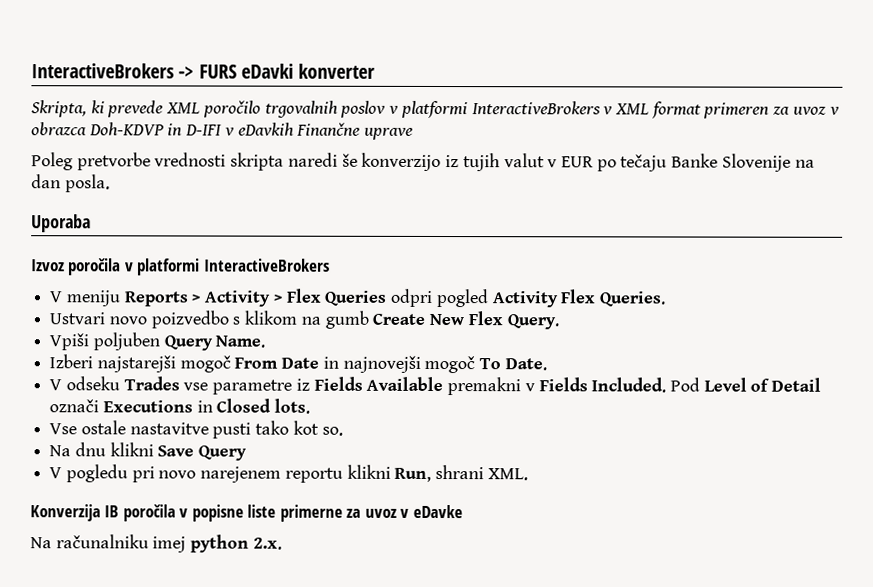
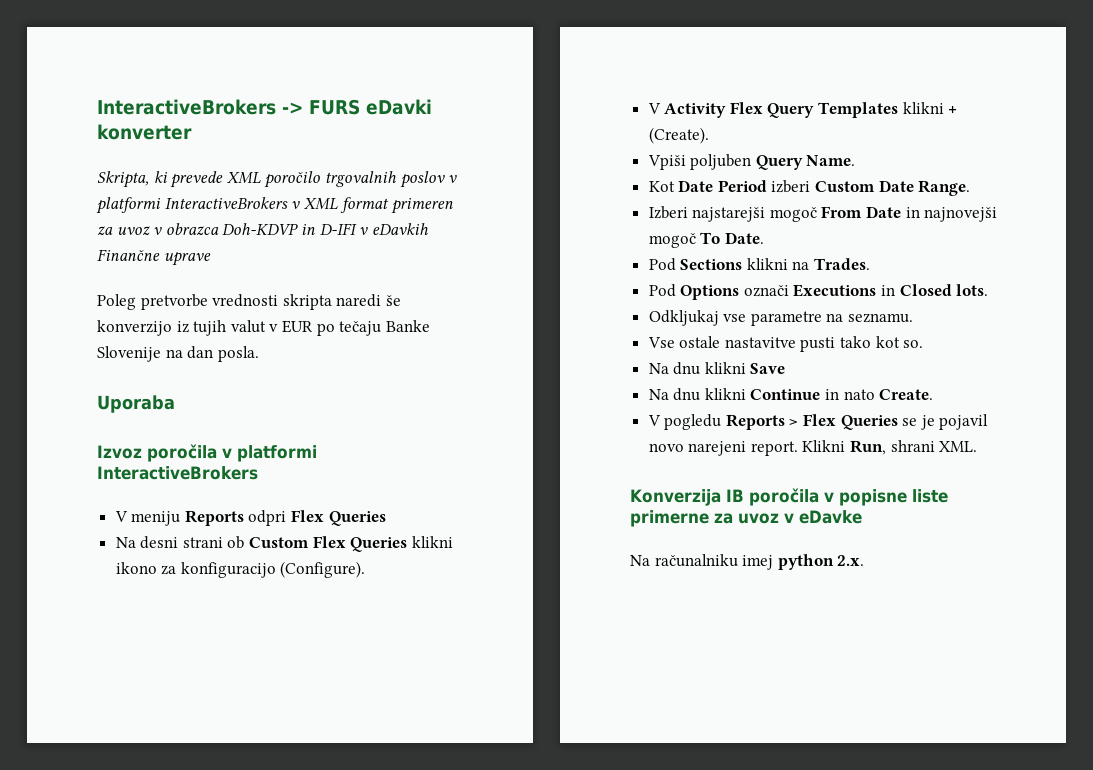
[191,288,666,308] [49,310,559,330] [49,332,266,351] > Activity > Flex Queries odpri pogled Activity Flex Queries. // Ustvari novo poizvedbo s klikom na gumb Create New Flex Query. // Vpiši poljuben Query Name. -> [248,510,386,526] [115,536,453,552] [115,561,366,578] [647,102,958,118] [648,127,709,144] [647,154,856,170] [648,180,971,196] odpri Flex Queries // Na desni strani ob Custom Flex Queries klikni ikono za konfiguracijo (Configure). // V Activity Flex Query Templates klikni + (Create). // Vpiši poljuben Query Name. // Kot Date Period izberi Custom Date Range.
[49,376,822,396] V odseku Trades vse parametre iz Fields Available premakni v Fields Included. Pod Level of Detail -> [648,258,871,271] [648,284,740,300] Pod Sections klikni na Trades. // Pod Options
(311, 406) none -> [648,310,914,326] // Odkljukaj vse parametre na seznamu.
[198,445,248,461] [49,464,391,483] Query // V pogledu pri novo narejenem reportu klikni -> [648,388,934,401] [647,414,989,430] [648,440,846,456] // Na dnu klikni Continue in nato Create. // V pogledu Reports > Flex Queries se je pojavil novo narejeni report. Klikni

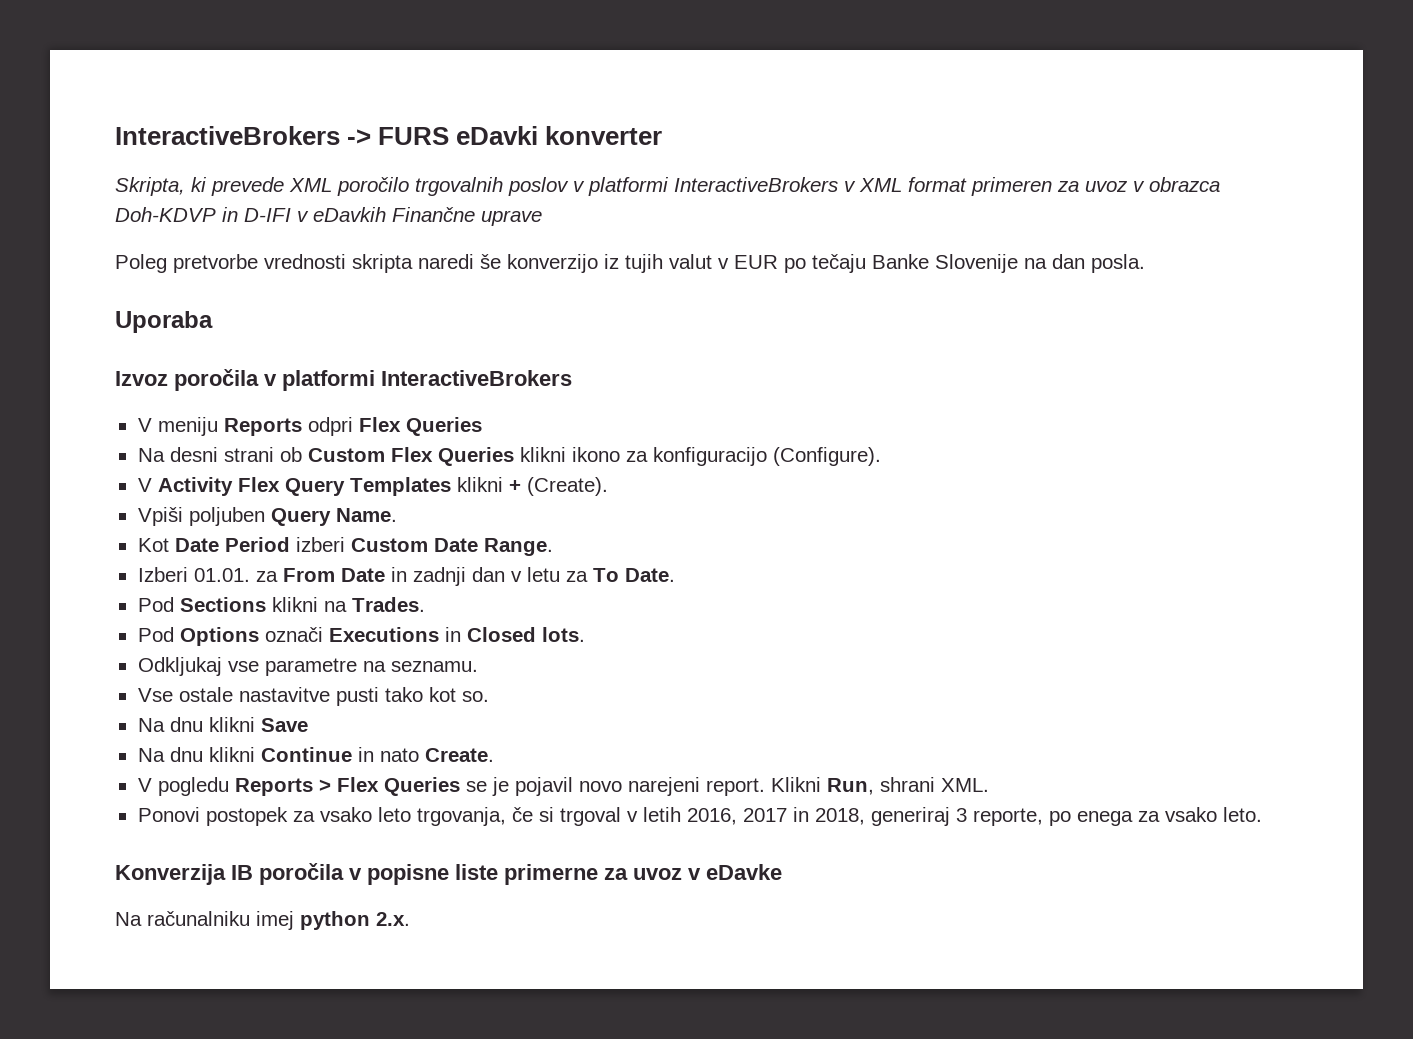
[692,207,817,222] najstarejši mogoč -> [193,568,278,582] 01.01. za
[924,207,998,222] [648,233,696,248] najnovejši mogoč -> [412,567,588,586] zadnji dan v letu za
(978, 446) none -> [137,807,1262,826] // Ponovi postopek za vsako leto trgovanja, če si trgoval v letih 2016, 2017 in 2018, generiraj 3 reporte, po enega za vsako leto.

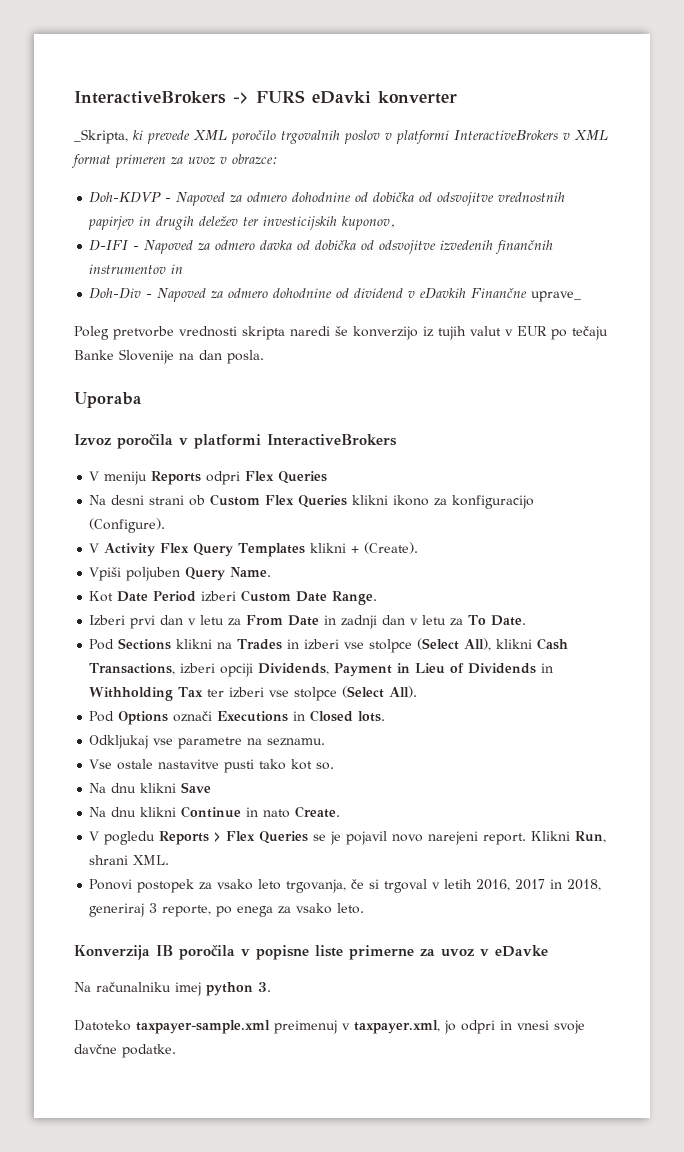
[115,177,185,196] Skripta, -> [74,129,128,144] _Skripta,
[1149,177,1220,192] [115,207,291,222] obrazca Doh-KDVP in D-IFI -> [232,154,278,165] [89,192,566,206] [88,216,396,230] [89,240,554,254] [89,264,184,274] [89,288,404,302] obrazce: // Doh-KDVP - Napoved za odmero dohodnine od dobička od odsvojitve vrednostnih papirjev in drugih deležev ter investicijskih kuponov, // D-IFI - Napoved za odmero davka od dobička od odsvojitve izvedenih finančnih instrumentov in // Doh-Div - Napoved za odmero dohodnine od dividend
[481,210,542,226] uprave -> [531,291,582,302] uprave_
[193,568,250,582] 01.01. -> [130,615,225,629] prvi dan v letu
[351,597,425,612] Trades. -> [237,638,569,653] [89,663,554,677] [89,686,418,701] Trades in izberi vse stolpce (Select All), klikni Cash Transactions, izberi opciji Dividends, Payment in Lieu of Dividends in Withholding Tax ter izberi vse stolpce (Select All).
[376,912,410,926] 2.x. -> [258,982,271,992] [74,1020,585,1034] [74,1044,176,1058] 3. // Datoteko taxpayer-sample.xml preimenuj v taxpayer.xml, jo odpri in vnesi svoje davčne podatke.

